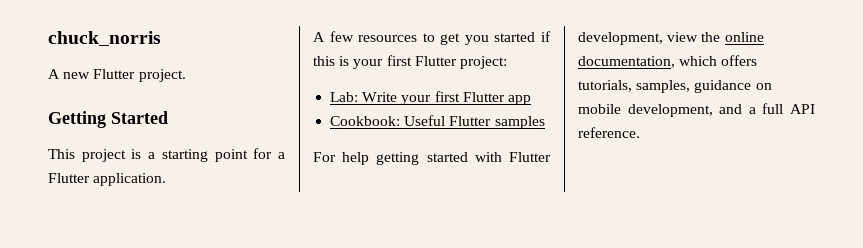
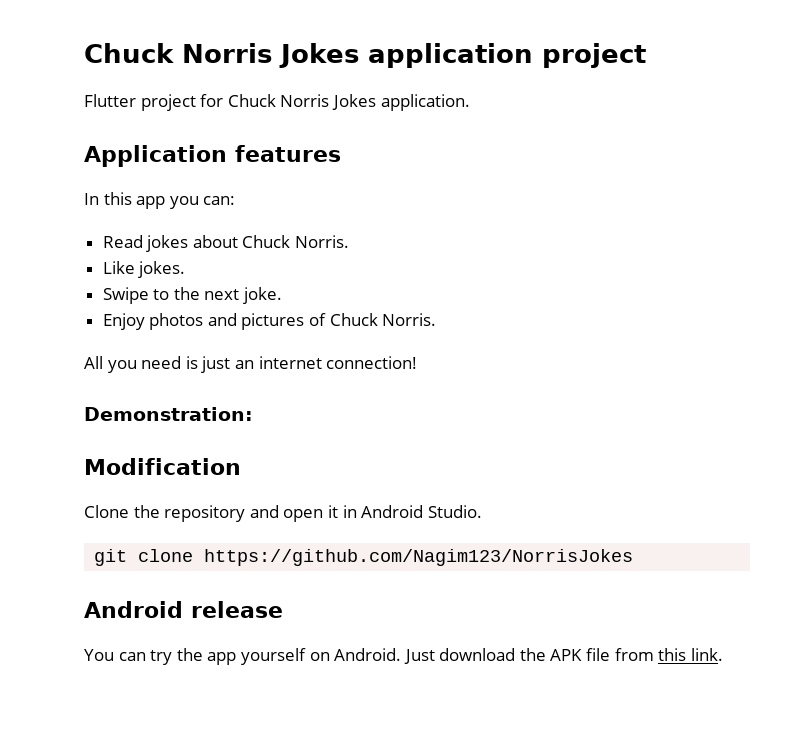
[48,31,161,46] [48,69,186,82] [48,111,168,128] [48,148,285,162] [48,173,167,186] [313,31,551,45] [313,55,507,69] [330,91,531,105] [330,115,545,129] [313,152,551,165] [578,32,764,45] [578,55,758,68] [578,80,772,93] [578,103,815,117] [578,127,640,138] chuck_norris // A new Flutter project. // Getting Started // This project is a starting point for a Flutter application. // A few resources to get you started if this is your first Flutter project: // Lab: Write your first Flutter app // Cookbook: Useful Flutter samples // For help getting started with Flutter development, view the online documentation, which offers tutorials, samples, guidance on mobile development, and a full API reference. -> [84,43,646,68] [84,94,470,111] [84,145,341,167] [84,192,236,209] [102,235,350,252] [102,261,186,278] [102,287,283,304] [102,313,437,330] [84,356,418,373] [84,407,253,421] [84,458,241,475] [84,505,482,522] [94,549,634,566] [84,601,283,618] [84,648,723,665] Chuck Norris Jokes application project // Flutter project for Chuck Norris Jokes application. // Application features // In this app you can: // Read jokes about Chuck Norris. // Like jokes. // Swipe to the next joke. // Enjoy photos and pictures of Chuck Norris. // All you need is just an internet connection! // Demonstration: // Modification // Clone the repository and open it in Android Studio. // git clone https://github.com/Nagim123/NorrisJokes // Android release // You can try the app yourself on Android. Just download the APK file from this link.

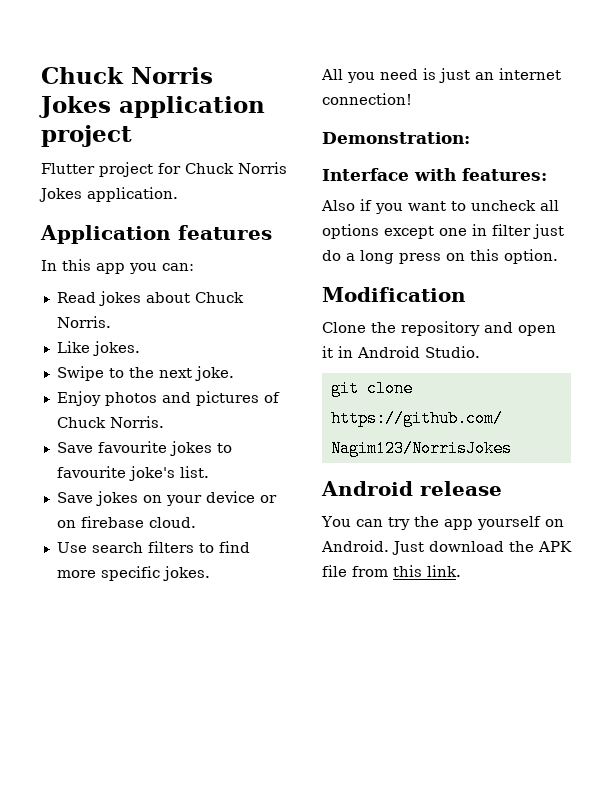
(437, 319) none -> [56,441,232,456] [56,466,209,481] [56,491,277,506] [56,516,196,528] [56,541,250,553] [56,566,210,581] // Save favourite jokes to favourite joke's list. // Save jokes on your device or on firebase cloud. // Use search filters to find more specific jokes.
(253, 414) none -> [322,168,547,181] [321,199,559,214] [322,224,564,239] [322,249,558,264] // Interface with features: // Also if you want to uncheck all options except one in filter just do a long press on this option.

